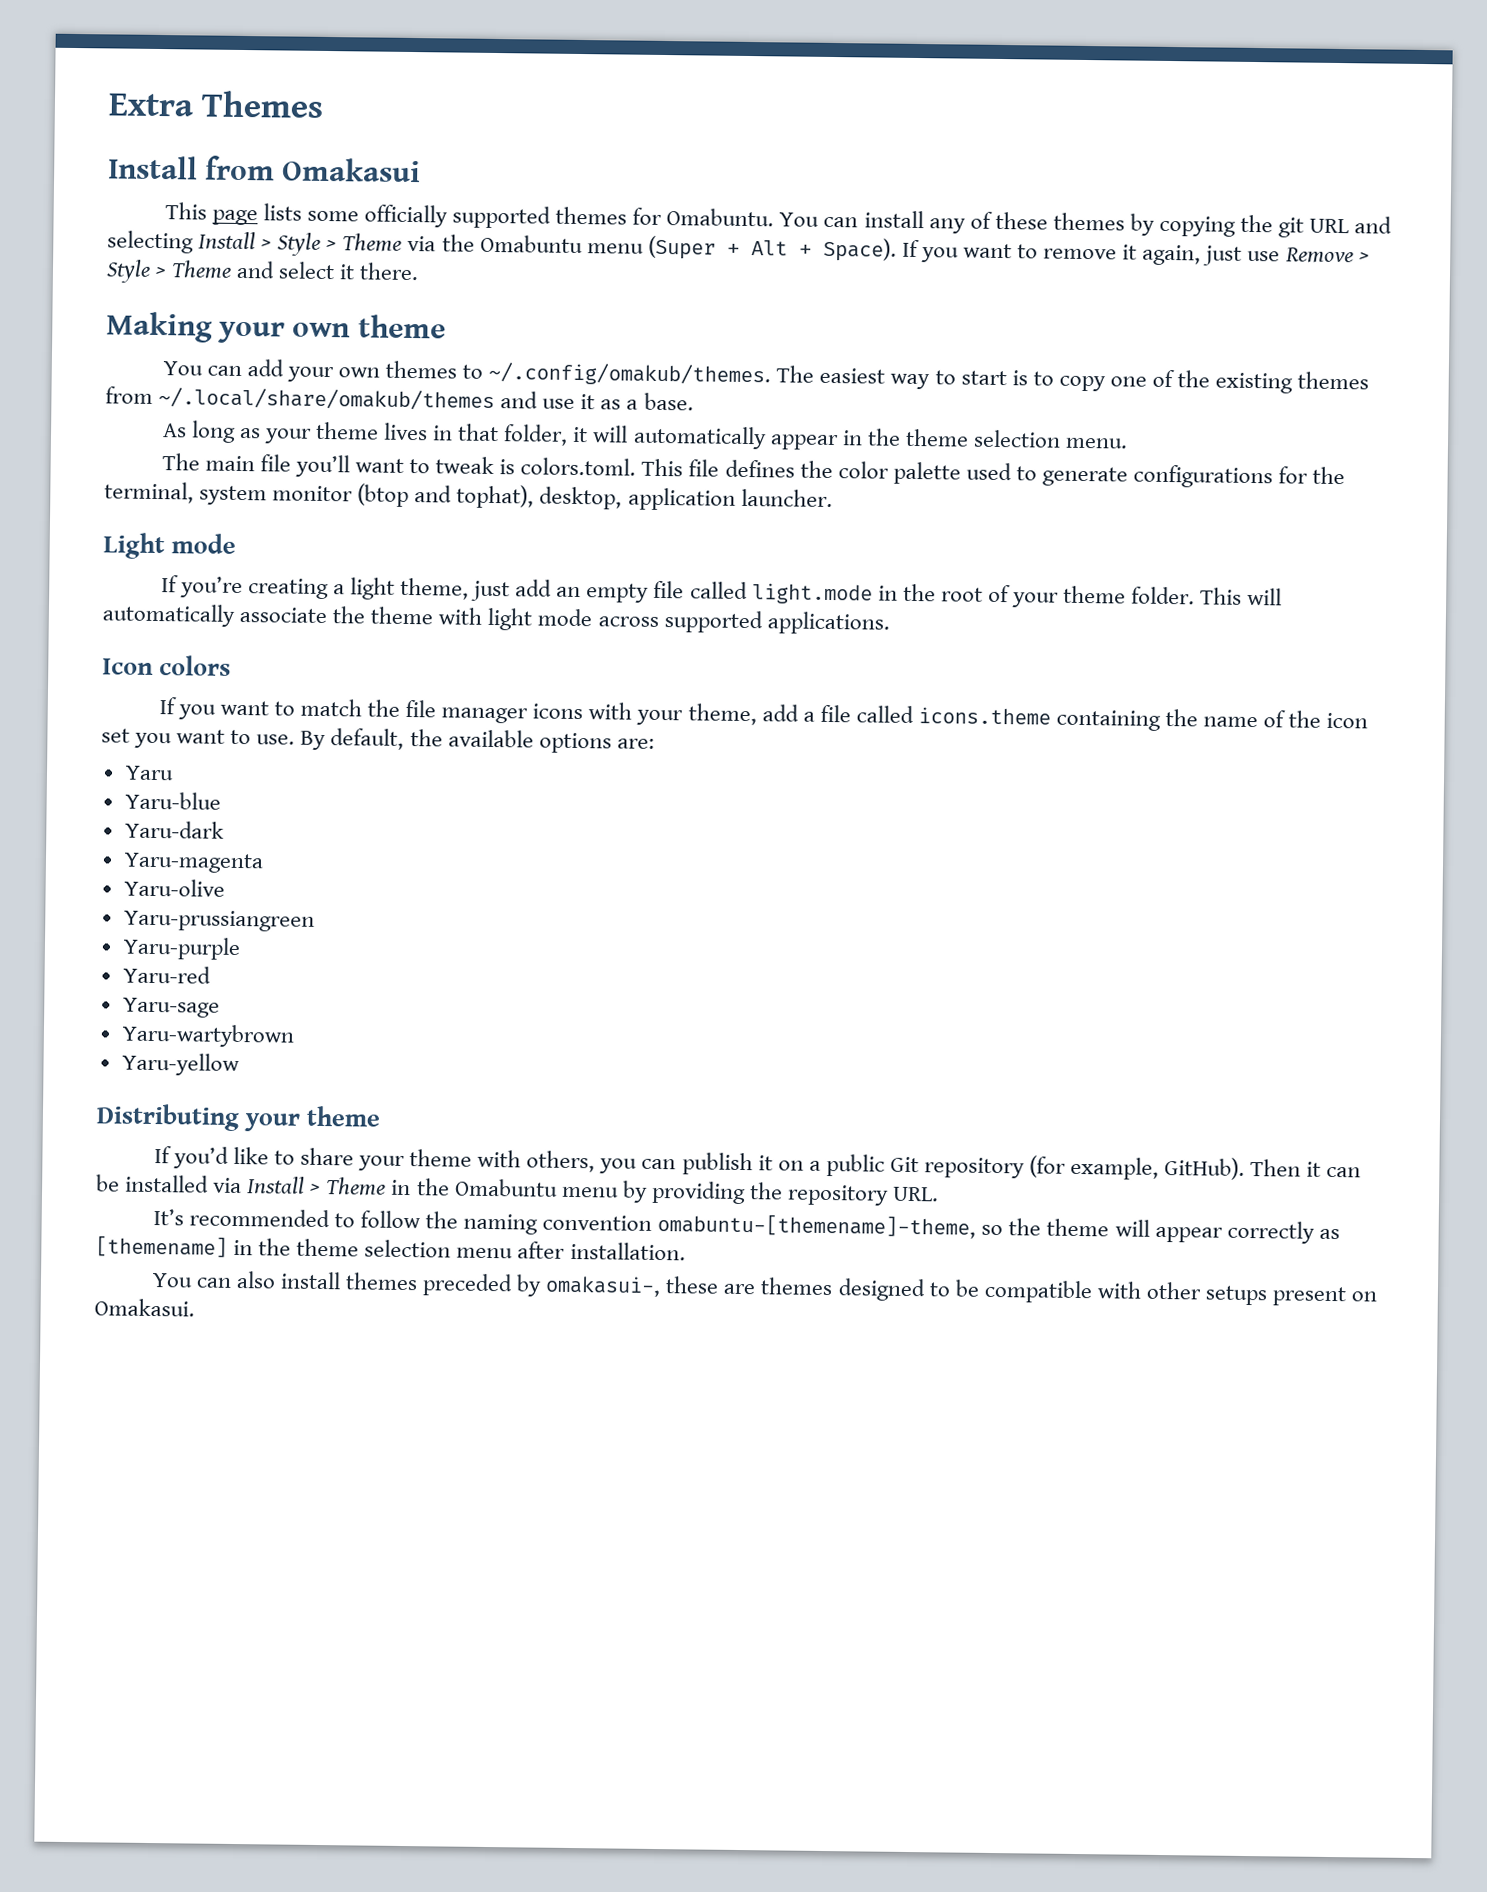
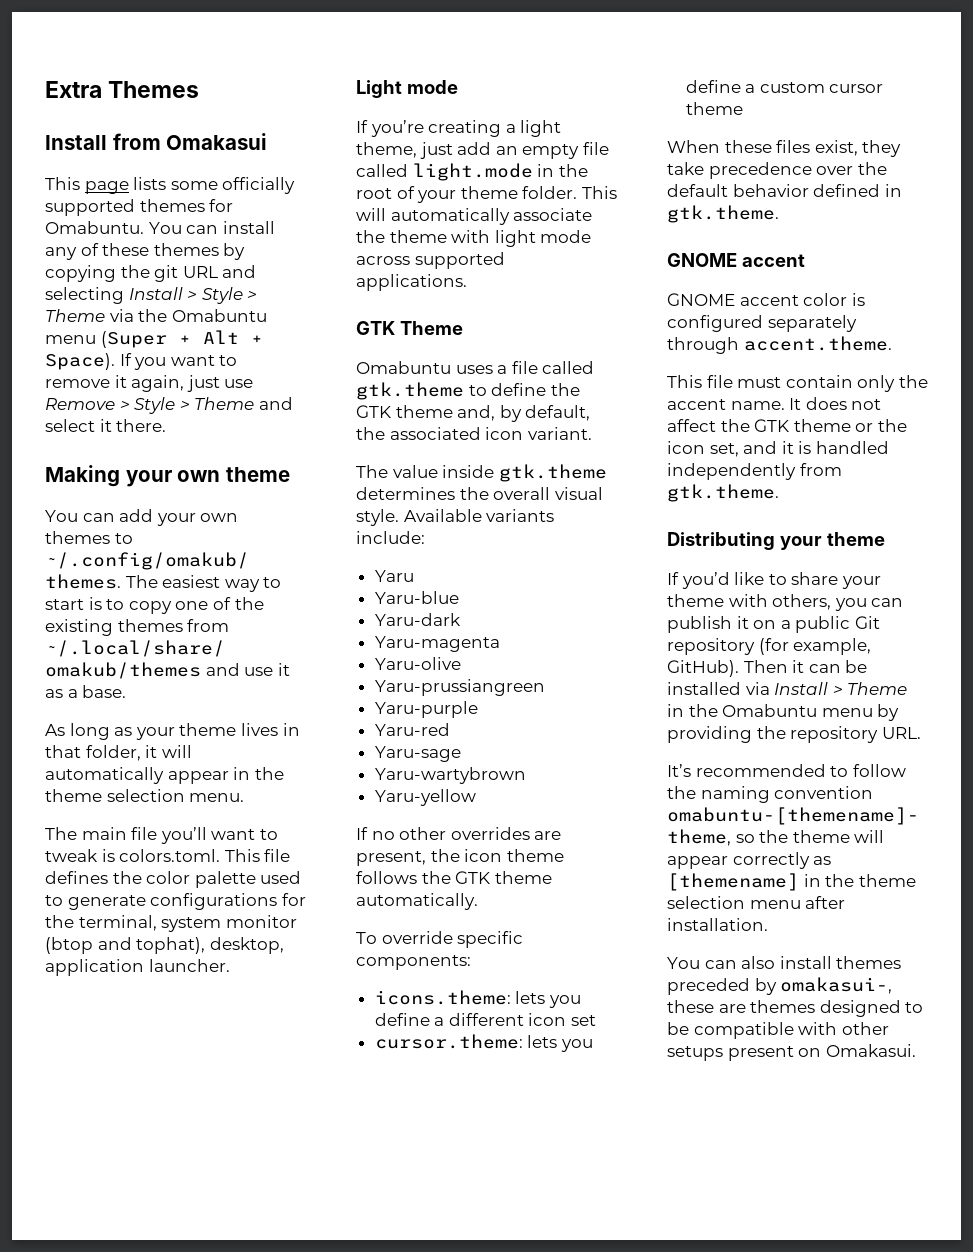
[102,655,232,676] [158,697,1369,731] [101,728,655,754] Icon colors // If you want to match the file manager icons with your theme, add a file called icons.theme containing the name of the icon set you want to use. By default, the available options are: -> [356,321,463,335] [356,361,595,374] [356,382,580,400] [356,405,591,422] [356,427,592,440] [356,464,607,482] [356,487,603,500] [356,509,555,526] [356,531,425,544] GTK Theme // Omabuntu uses a file called gtk.theme to define the GTK theme and, by default, the associated icon variant. // The value inside gtk.theme determines the overall visual style. Available variants include:
(240, 1064) none -> [356,827,562,840] [356,849,564,866] [356,871,552,884] [356,893,478,910] [356,931,524,948] [356,955,471,970] [374,990,581,1008] [374,1013,597,1026] [374,1034,593,1052] [685,80,884,93] [685,102,743,115] [667,140,902,157] [667,162,887,179] [667,184,902,197] [667,205,779,223] [667,253,805,267] [667,293,865,306] [667,315,857,332] [667,336,892,354] [667,375,928,392] [667,397,882,410] [667,419,907,432] [667,441,889,457] [667,463,842,480] [667,484,779,502] // If no other overrides are present, the icon theme follows the GTK theme automatically. // To override specific components: // icons.theme: lets you define a different icon set // cursor.theme: lets you define a custom cursor theme // When these files exist, they take precedence over the default behavior defined in gtk.theme. // GNOME accent // GNOME accent color is configured separately through accent.theme. // This file must contain only the accent name. It does not affect the GTK theme or the icon set, and it is handled independently from gtk.theme.

